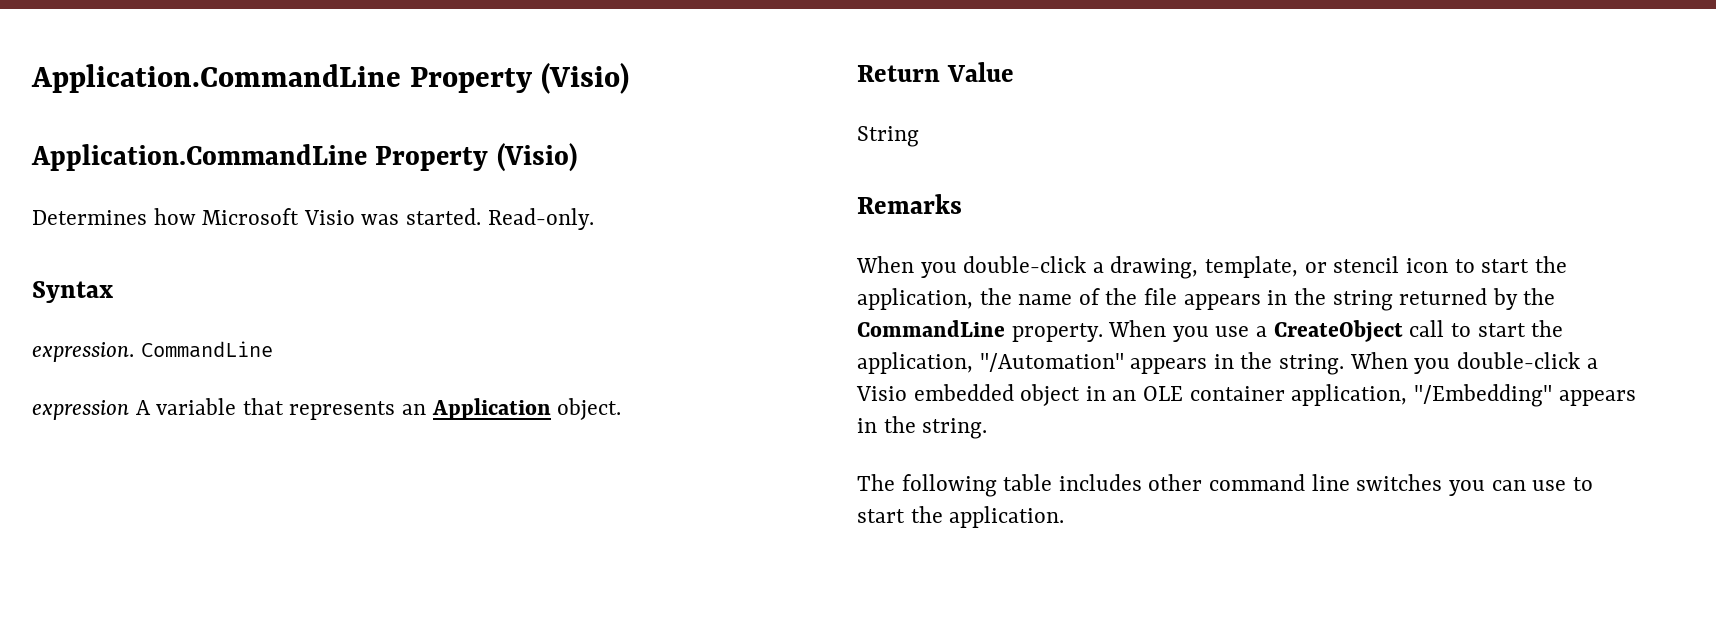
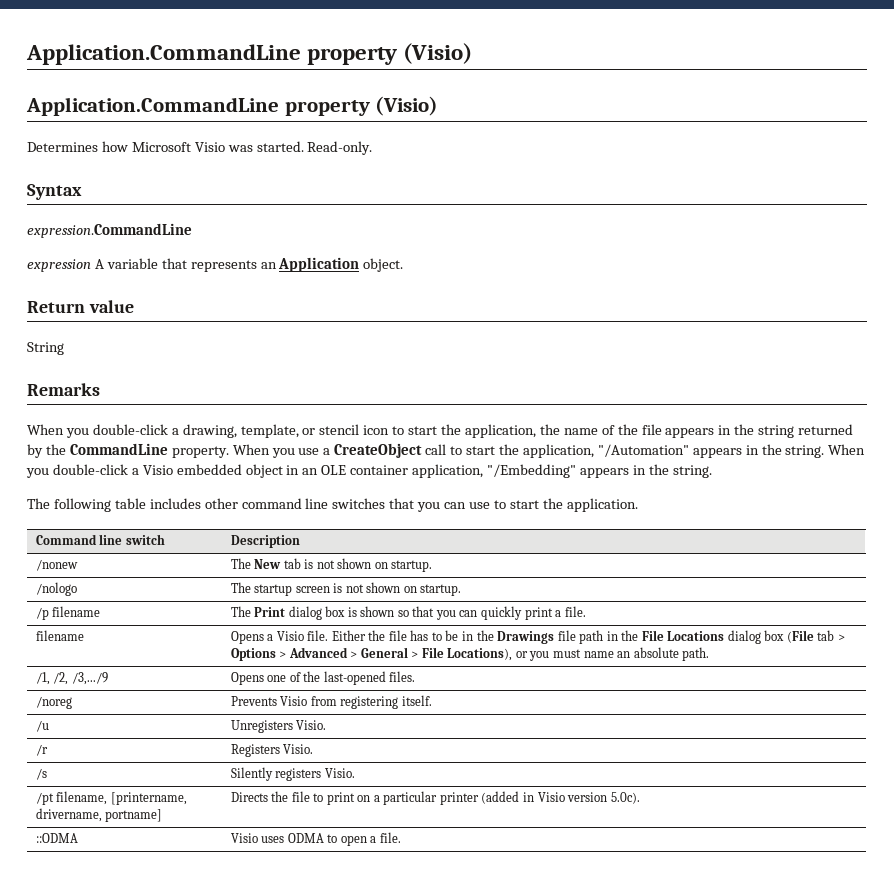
[31,64,533,93] Application.CommandLine Property -> [26,44,398,65] Application.CommandLine property
[375,146,489,171] Property -> [284,100,370,116] property
[32,341,273,362] expression. CommandLine -> [27,223,192,238] expression.CommandLine
[946,62,1014,82] Value -> [88,300,134,313] value
(1443, 482) none -> [389,498,415,509] that
(1065, 517) none -> [35,534,165,545] [230,535,300,548] [35,559,78,571] [230,558,433,572] [35,582,77,596] [230,582,462,596] [35,606,101,620] [230,606,586,620] [35,630,84,641] [230,630,845,644] [230,647,710,661] [35,672,108,685] [230,671,416,685] [35,696,72,709] [230,695,432,709] [35,720,49,732] [230,720,327,733] [35,744,48,756] [230,744,314,757] [35,768,47,780] [230,767,355,781] [35,791,187,805] [35,808,163,822] [230,791,640,805] [35,833,78,843] [230,832,401,846] // Command line switch | Description // /nonew | The New tab is not shown on startup. // /nologo | The startup screen is not shown on startup. // /p filename | The Print dialog box is shown so that you can quickly print a file. // filename | Opens a Visio file. Either the file has to be in the Drawings file path in the File Locations dialog box (File tab > Options > Advanced > General > File Locations), or you must name an absolute path. // /1, /2, /3,.../9 | Opens one of the last-opened files. // /noreg | Prevents Visio from registering itself. // /u | Unregisters Visio. // /r | Registers Visio. // /s | Silently registers Visio. // /pt filename, [printername, drivername, portname] | Directs the file to print on a particular printer (added in Visio version 5.0c). // ::ODMA | Visio uses ODMA to open a file.

